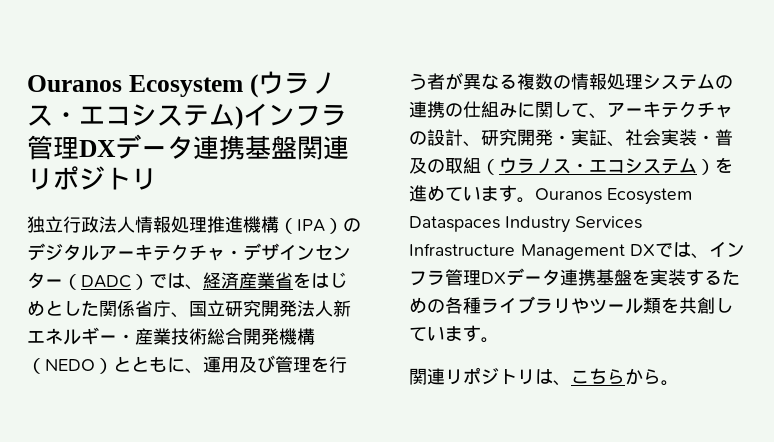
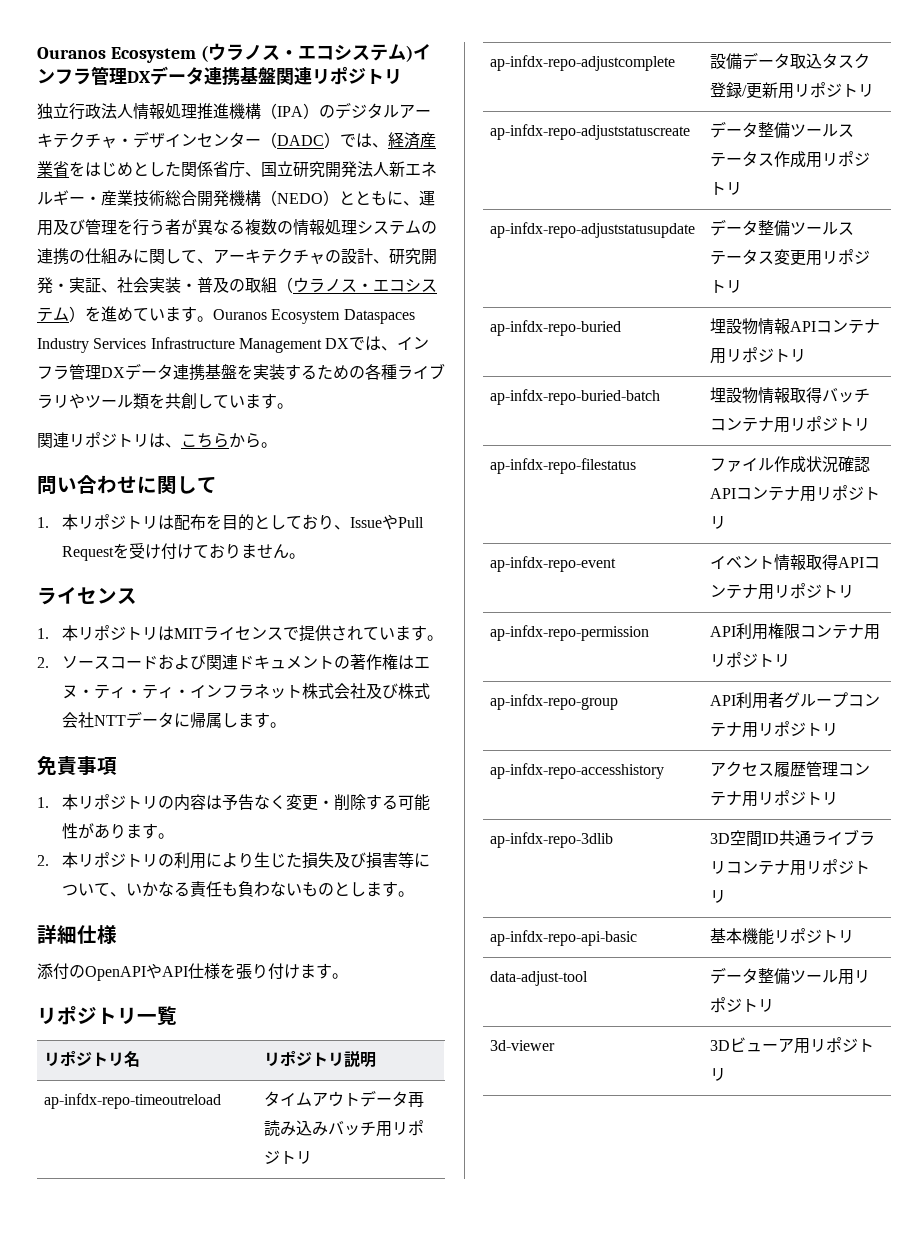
(679, 383) none -> [37,475,217,494] [37,514,424,531] [61,543,305,561] [37,587,137,605] [37,625,443,642] [37,654,430,670] [61,683,430,699] [61,711,286,728] [37,755,117,776] [37,794,430,811] [61,823,174,839] [37,852,430,869] [61,881,414,897] [37,924,117,944] [37,963,348,981] [37,1006,177,1026] [44,1051,141,1067] [264,1050,377,1068] [44,1093,222,1109] [264,1090,425,1108] [264,1120,425,1137] [264,1150,313,1164] [490,55,676,71] [710,52,871,69] [710,82,875,99] [490,124,691,140] [710,121,855,138] [710,151,871,168] [710,182,743,195] [490,222,696,238] [710,219,855,236] [710,249,871,266] [710,280,743,293] [490,320,622,336] [710,318,881,335] [710,347,807,364] [490,389,661,405] [710,387,871,404] [710,416,871,433] [490,458,637,474] [710,456,871,473] [710,485,881,502] [710,516,727,529] [490,556,617,572] [710,554,881,571] [710,583,855,600] [490,625,650,641] [710,623,881,640] [710,652,791,668] [490,694,619,710] [710,692,881,709] [710,721,839,738] [490,763,665,779] [710,761,871,777] [710,790,839,807] [490,832,614,848] [710,829,876,847] [710,859,871,876] [710,890,727,903] [490,930,638,946] [710,928,855,945] [490,971,589,986] [710,967,871,985] [710,997,775,1013] [490,1040,556,1051] [710,1037,875,1054] [710,1068,727,1081] // 問い合わせに関して // 1.本リポジトリは配布を目的としており、IssueやPull Requestを受け付けておりません。 // ライセンス // 1.本リポジトリはMITライセンスで提供されています。 // 2.ソースコードおよび関連ドキュメントの著作権はエヌ・ティ・ティ・インフラネット株式会社及び株式会社NTTデータに帰属します。 // 免責事項 // 1.本リポジトリの内容は予告なく変更・削除する可能性があります。 // 2.本リポジトリの利用により生じた損失及び損害等について、いかなる責任も負わないものとします。 // 詳細仕様 // 添付のOpenAPIやAPI仕様を張り付けます。 // リポジトリ一覧 // リポジトリ名 | リポジトリ説明 // ap-infdx-repo-timeoutreload | タイムアウトデータ再読み込みバッチ用リポジトリ // ap-infdx-repo-adjustcomplete | 設備データ取込タスク登録/更新用リポジトリ // ap-infdx-repo-adjuststatuscreate | データ整備ツールステータス作成用リポジトリ // ap-infdx-repo-adjuststatusupdate | データ整備ツールステータス変更用リポジトリ // ap-infdx-repo-buried | 埋設物情報APIコンテナ用リポジトリ // ap-infdx-repo-buried-batch | 埋設物情報取得バッチコンテナ用リポジトリ // ap-infdx-repo-filestatus | ファイル作成状況確認APIコンテナ用リポジトリ // ap-infdx-repo-event | イベント情報取得APIコンテナ用リポジトリ // ap-infdx-repo-permission | API利用権限コンテナ用リポジトリ // ap-infdx-repo-group | API利用者グループコンテナ用リポジトリ // ap-infdx-repo-accesshistory | アクセス履歴管理コンテナ用リポジトリ // ap-infdx-repo-3dlib | 3D空間ID共通ライブラリコンテナ用リポジトリ // ap-infdx-repo-api-basic | 基本機能リポジトリ // data-adjust-tool | データ整備ツール用リポジトリ // 3d-viewer | 3Dビューア用リポジトリ

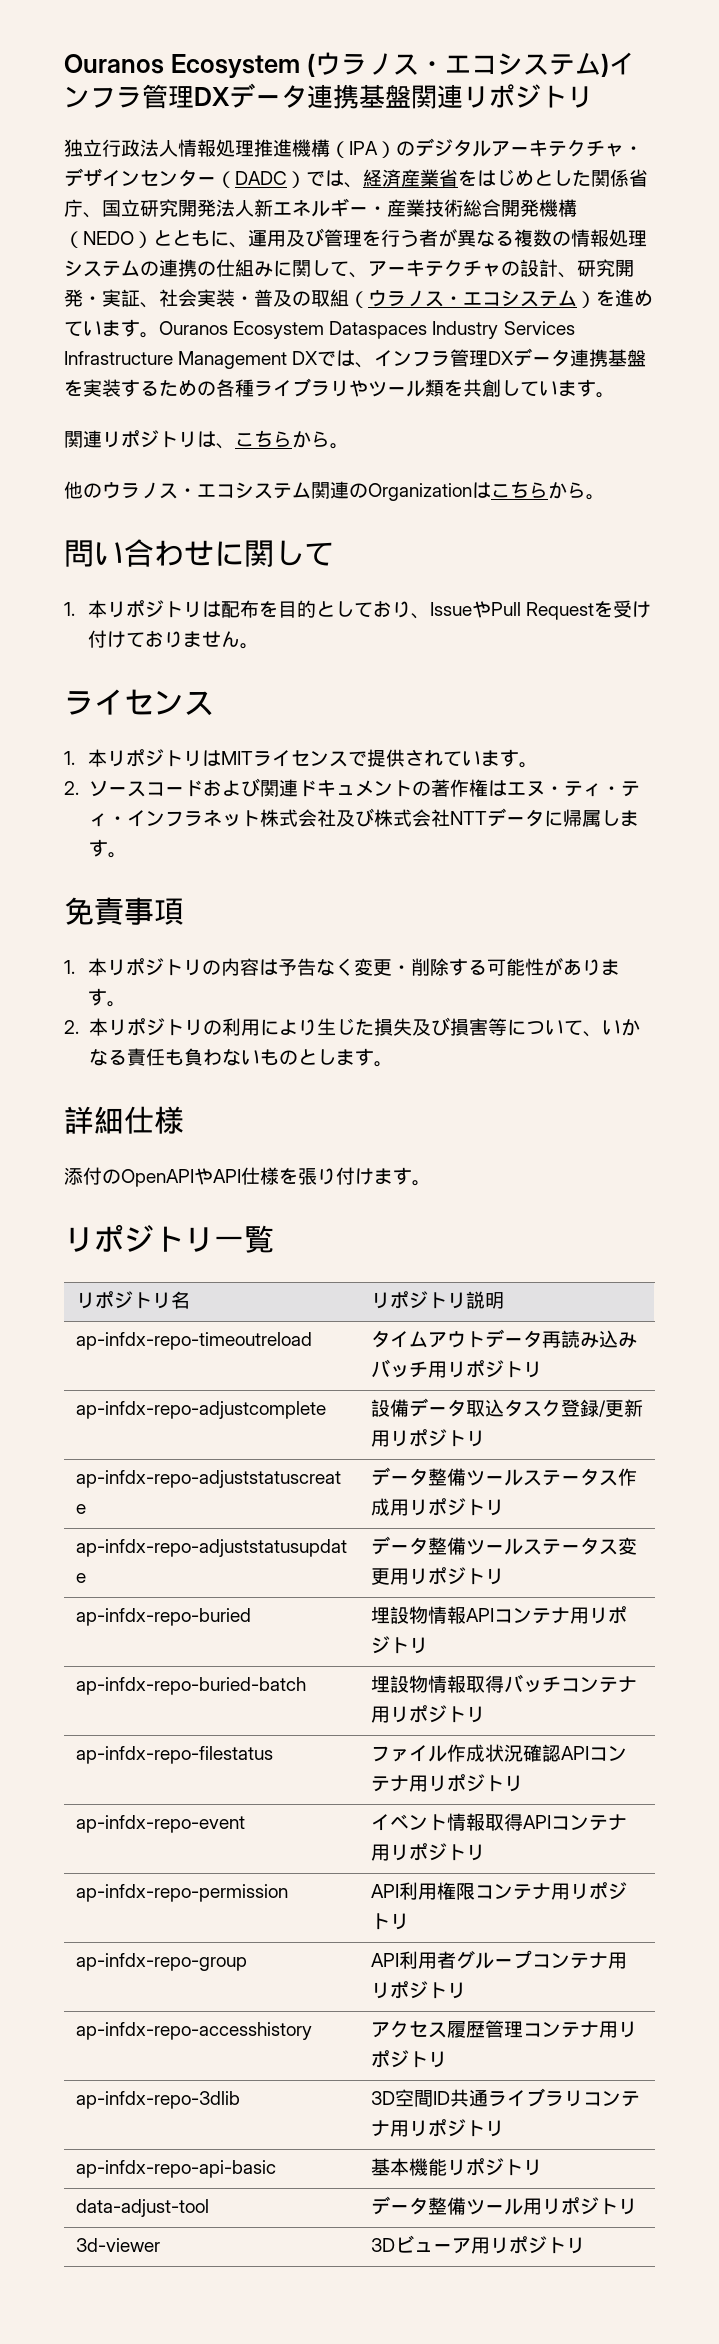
(277, 445) none -> [64,481,605,501] // 他のウラノス・エコシステム関連のOrganizationはこちらから。

